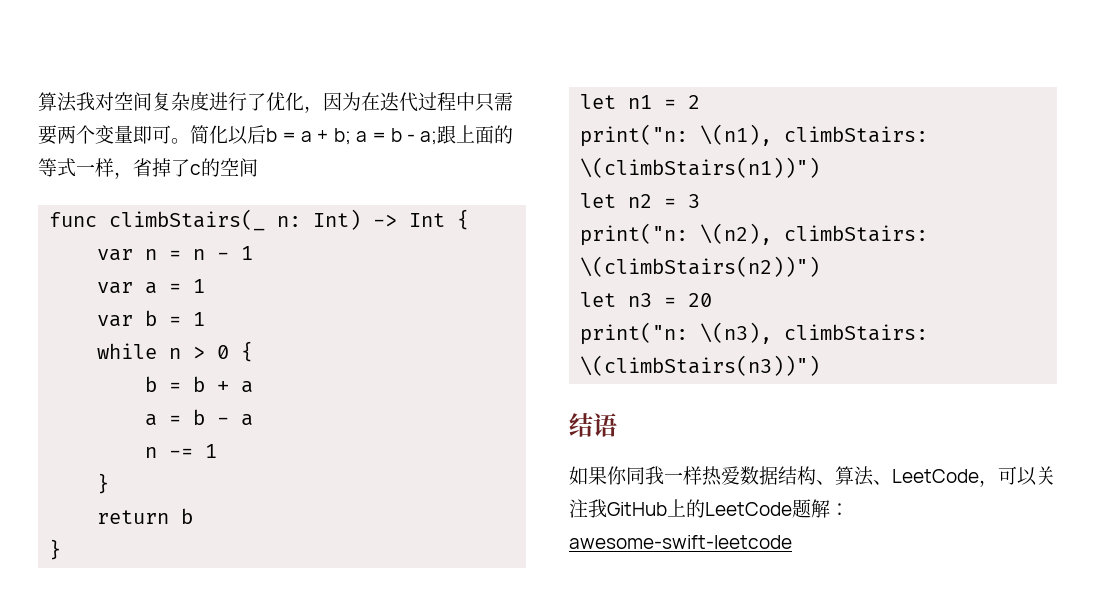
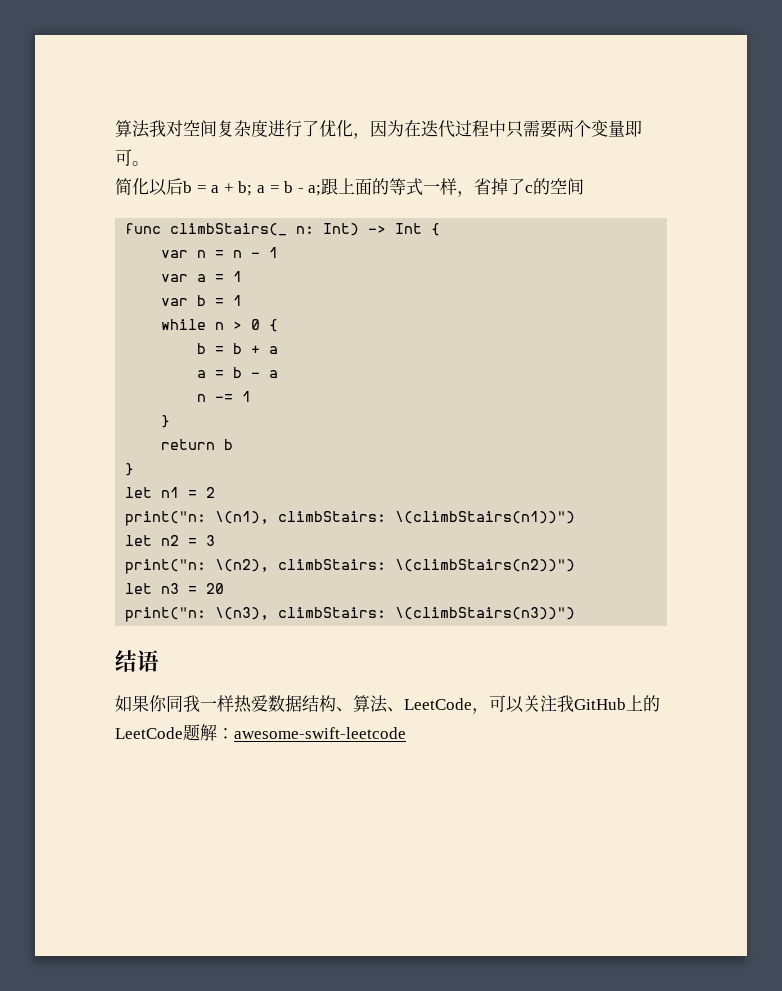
(190, 141) none -> (149, 163) //

